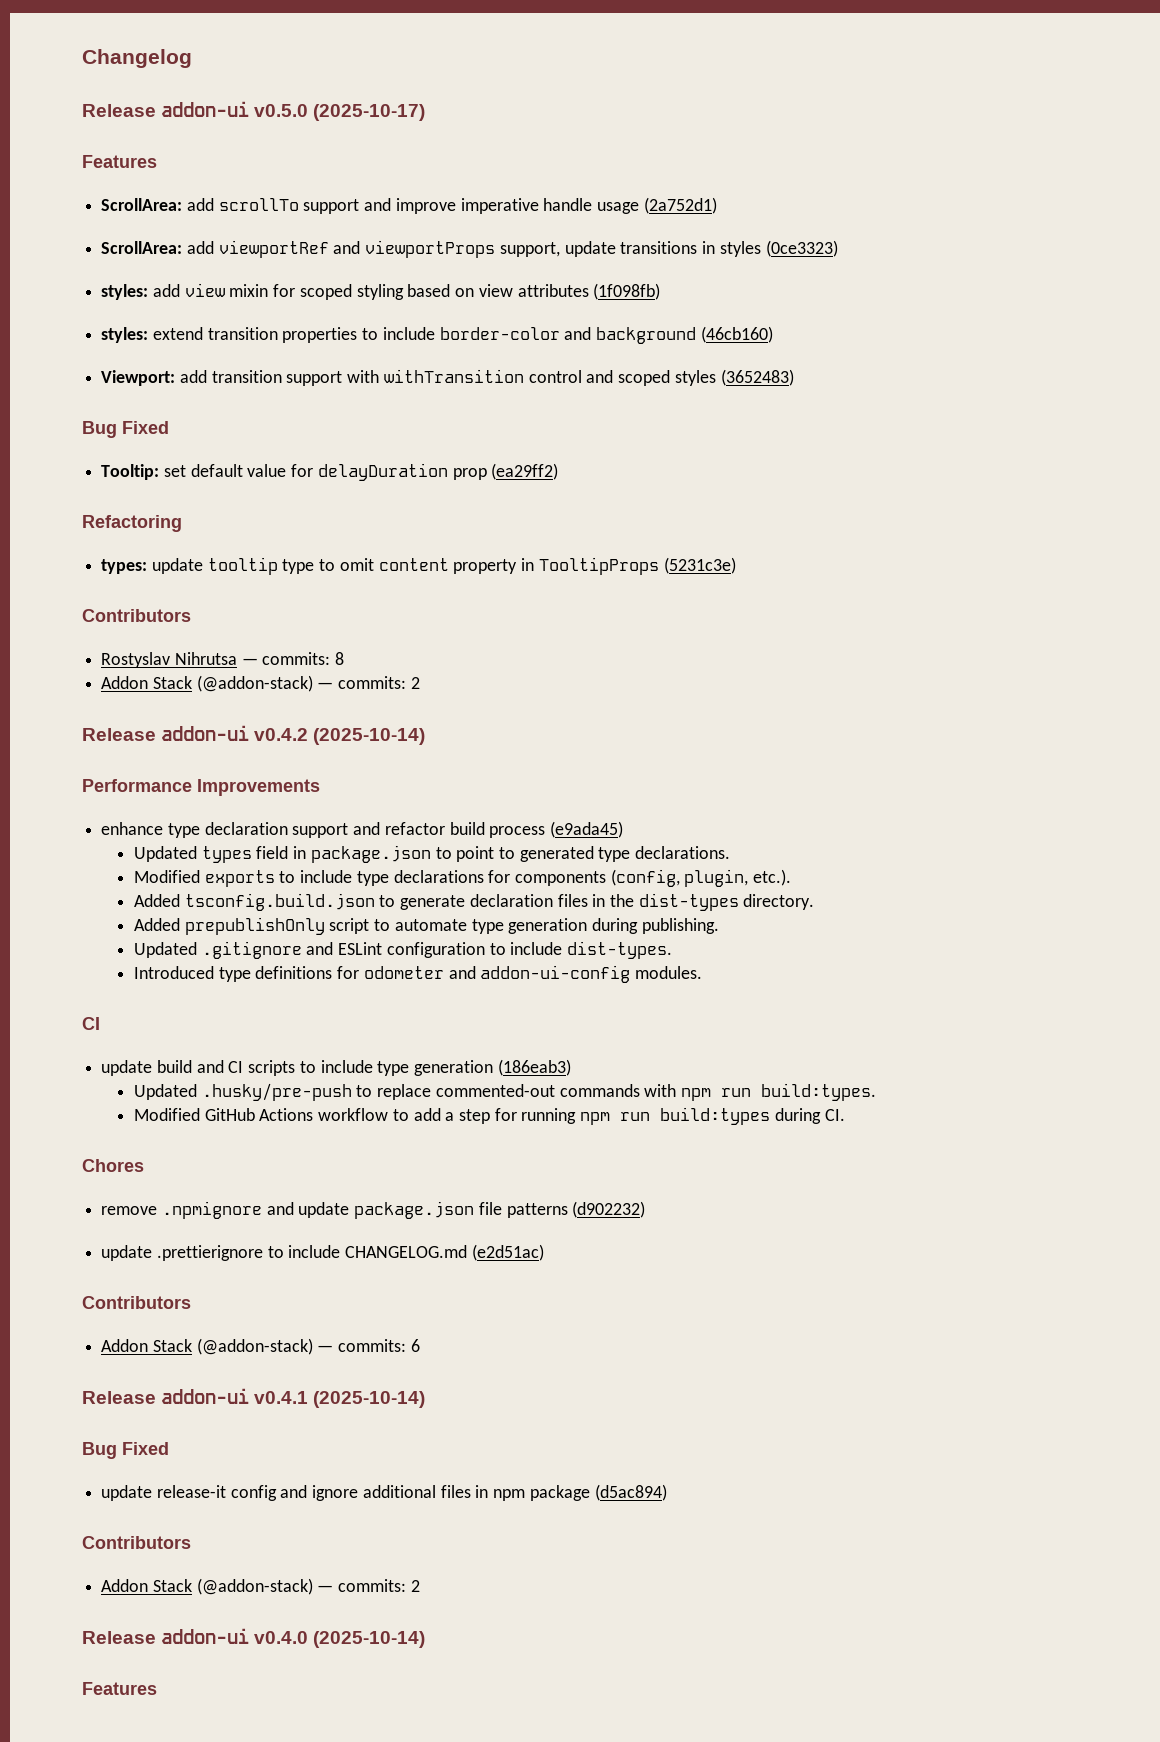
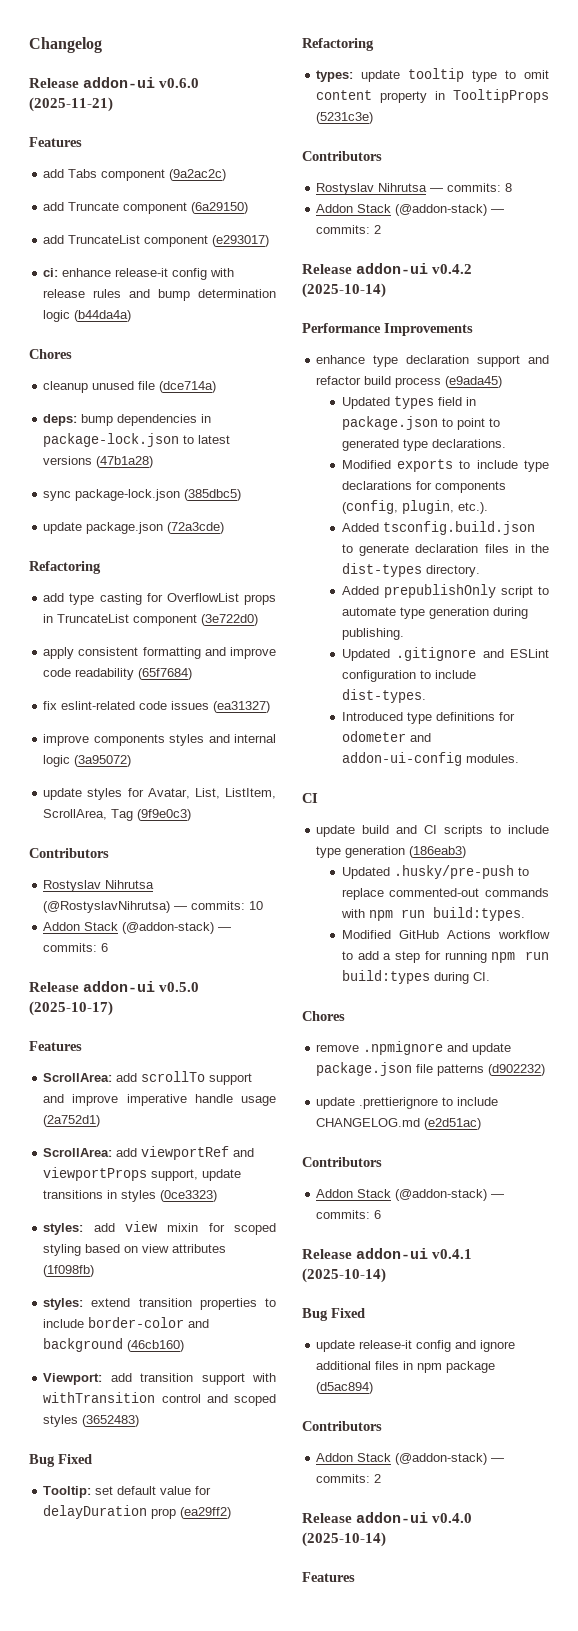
(192, 58) none -> [29,77,200,88] [29,97,113,112] [29,137,82,147] [43,169,227,181] [43,202,249,214] [43,235,270,247] [43,268,235,280] [43,289,276,301] [43,310,132,322] [29,349,72,359] [43,381,217,393] [43,414,212,426] [43,433,231,447] [43,456,154,468] [43,489,242,501] [43,522,225,534] [29,561,101,574] [43,593,276,605] [43,614,259,626] [43,647,276,659] [43,668,193,680] [43,701,271,713] [43,734,276,746] [43,755,132,767] [43,788,276,800] [43,809,192,821] [29,848,109,858] [43,880,155,892] [43,901,264,913] [43,922,232,934] [43,943,109,952] // Release addon-ui v0.6.0 (2025-11-21) // Features // add Tabs component (9a2ac2c) // add Truncate component (6a29150) // add TruncateList component (e293017) // ci: enhance release-it config with release rules and bump determination logic (b44da4a) // Chores // cleanup unused file (dce714a) // deps: bump dependencies in package-lock.json to latest versions (47b1a28) // sync package-lock.json (385dbc5) // update package.json (72a3cde) // Refactoring // add type casting for OverflowList props in TruncateList component (3e722d0) // apply consistent formatting and improve code readability (65f7684) // fix eslint-related code issues (ea31327) // improve components styles and internal logic (3a95072) // update styles for Avatar, List, ListItem, ScrollArea, Tag (9f9e0c3) // Contributors // Rostyslav Nihrutsa (@RostyslavNihrutsa) — commits: 10 // Addon Stack (@addon-stack) — commits: 6

